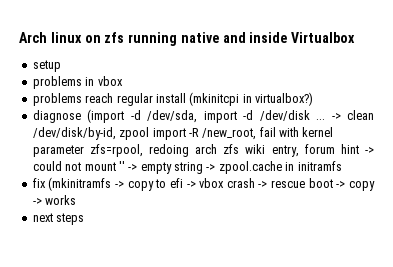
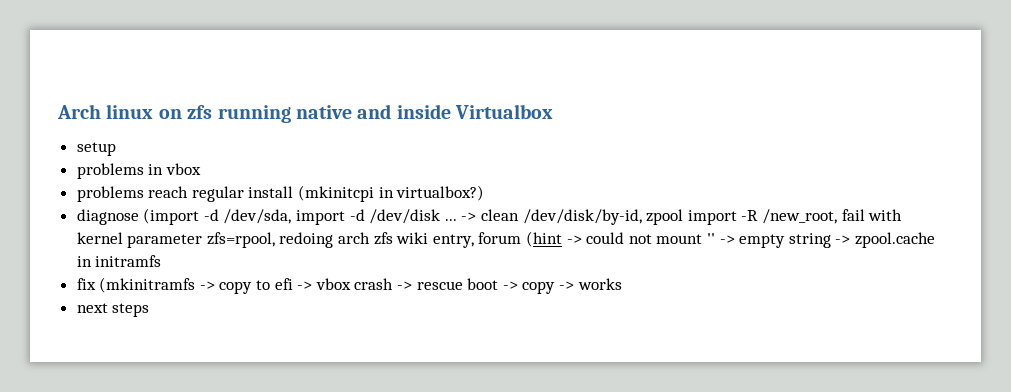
[340,144,359,154] hint -> [526,231,563,247] (hint

